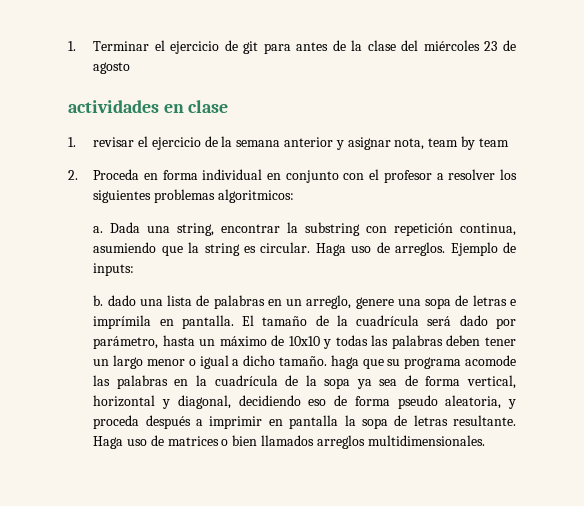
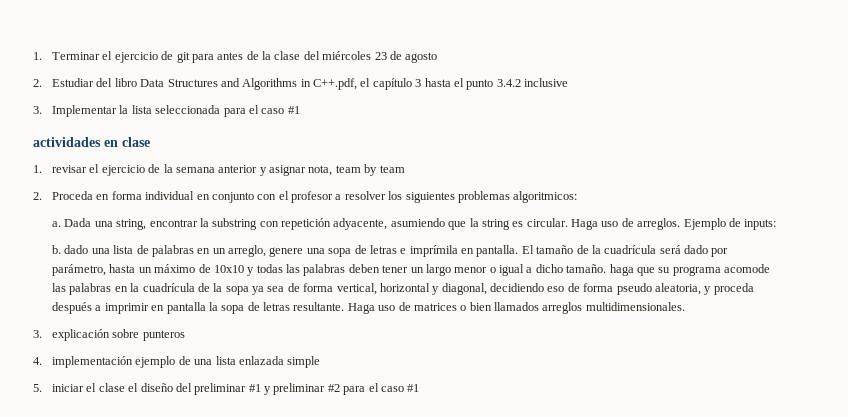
(131, 68) none -> [33,78,569,90] [33,105,300,117] // 2. Estudiar del libro Data Structures and Algorithms in C++.pdf, el capítulo 3 hasta el punto 3.4.2 inclusive // 3. Implementar la lista seleccionada para el caso #1
[459,223,516,236] continua, -> [333,218,388,230] adyacente,
(485, 440) none -> [33,329,185,341] [33,356,321,368] [33,383,420,395] // 3. explicación sobre punteros // 4. implementación ejemplo de una lista enlazada simple // 5. iniciar el clase el diseño del preliminar #1 y preliminar #2 para el caso #1

